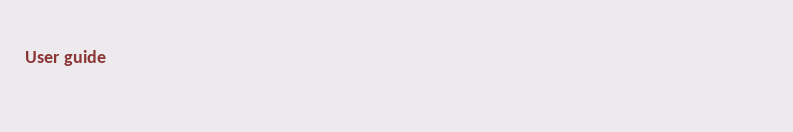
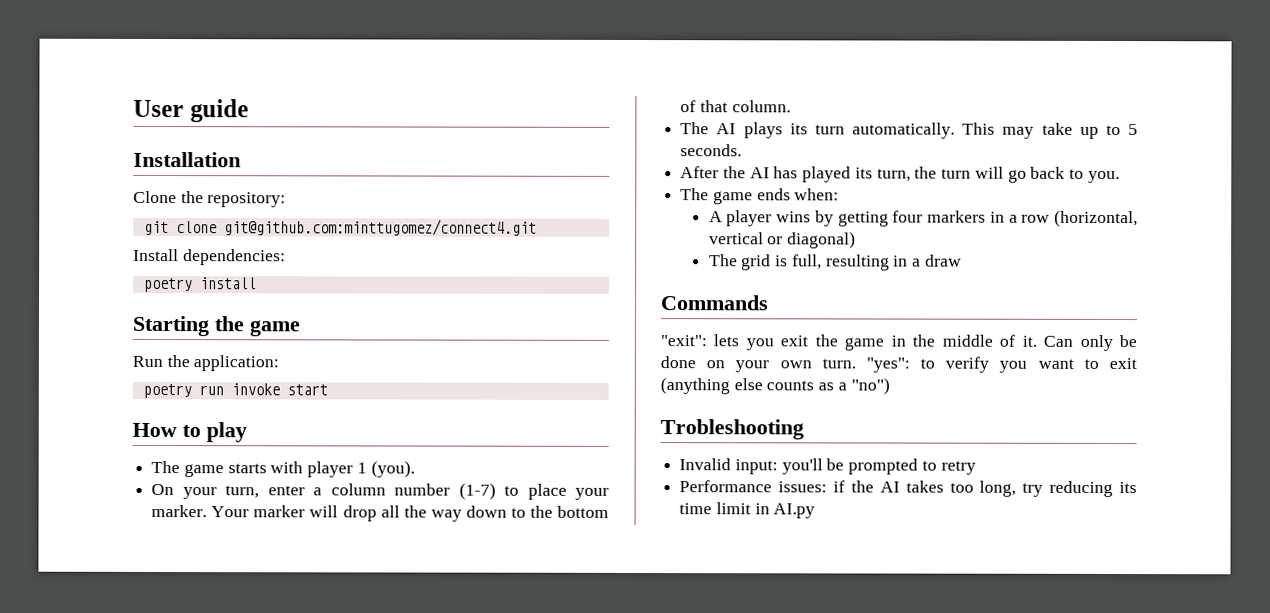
(106, 58) none -> [133,151,241,168] [133,190,287,208] [143,219,537,236] [133,248,286,266] [143,277,257,293] [132,315,300,337] [132,355,280,372] [142,383,328,399] [132,422,247,443] [151,460,415,478] [151,482,609,500] [151,504,609,522] [680,100,791,113] [680,122,1138,139] [680,144,743,157] [680,166,1120,184] [680,188,840,205] [708,209,1138,228] [708,231,857,249] [708,254,962,271] [660,295,769,311] [660,334,1137,352] [660,356,1137,373] [660,377,890,395] [660,419,804,440] [679,458,976,475] [679,480,1137,498] [679,502,816,519] // Installation // Clone the repository: // git clone git@github.com:minttugomez/connect4.git // Install dependencies: // poetry install // Starting the game // Run the application: // poetry run invoke start // How to play // The game starts with player 1 (you). // On your turn, enter a column number (1-7) to place your marker. Your marker will drop all the way down to the bottom of that column. // The AI plays its turn automatically. This may take up to 5 seconds. // After the AI has played its turn, the turn will go back to you. // The game ends when: // A player wins by getting four markers in a row (horizontal, vertical or diagonal) // The grid is full, resulting in a draw // Commands // "exit": lets you exit the game in the middle of it. Can only be done on your own turn. "yes": to verify you want to exit (anything else counts as a "no") // Trobleshooting // Invalid input: you'll be prompted to retry // Performance issues: if the AI takes too long, try reducing its time limit in AI.py

